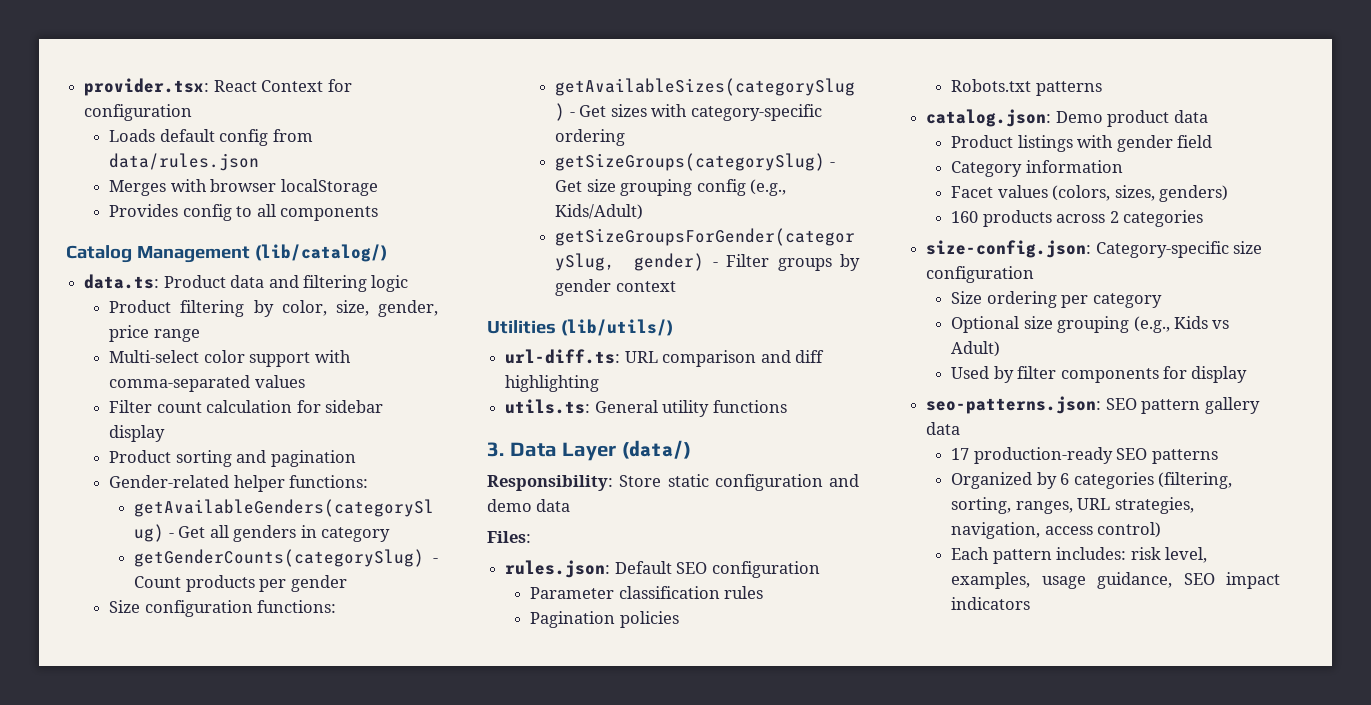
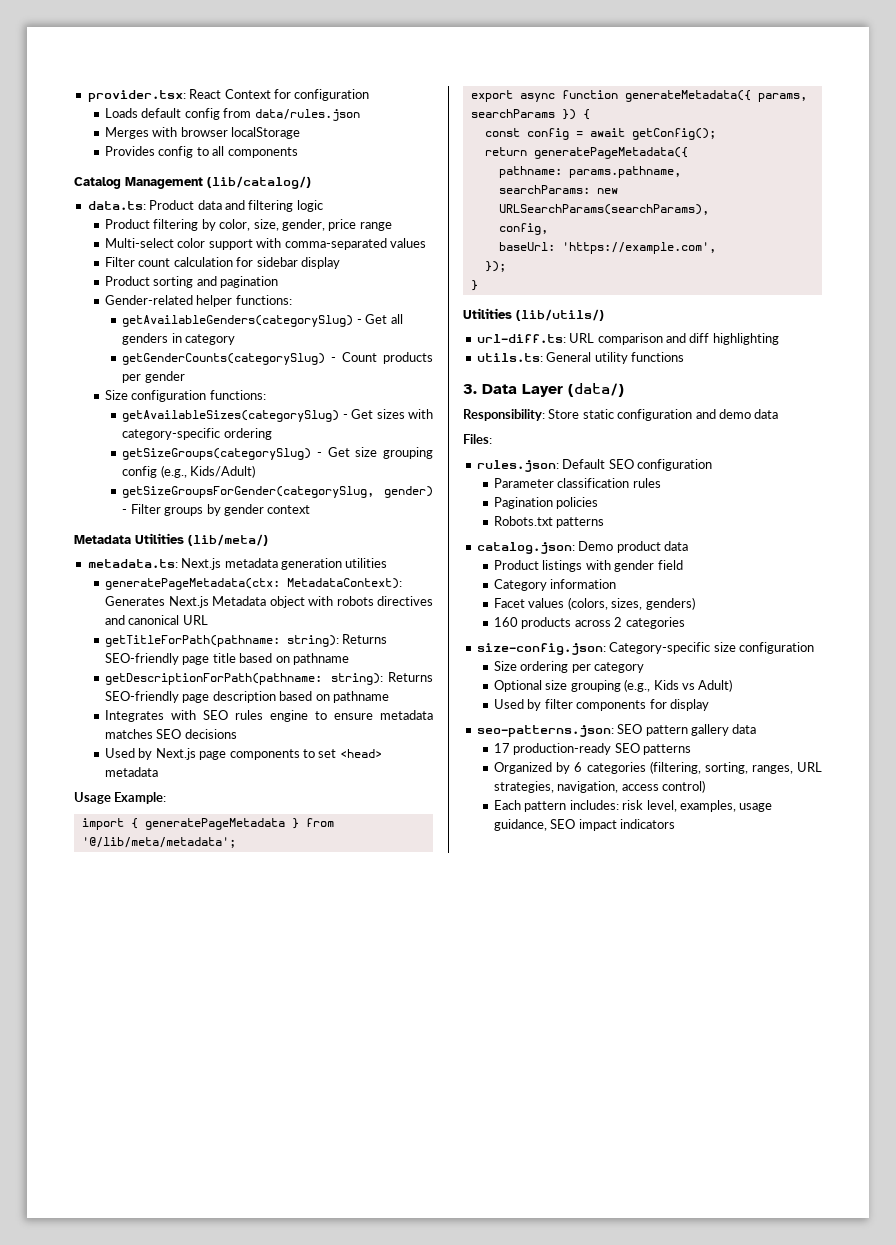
(676, 286) none -> [74,533,268,546] [87,558,388,570] [105,578,403,590] [105,596,433,608] [105,615,208,625] [105,634,388,647] [105,653,349,665] [105,672,433,685] [105,691,389,703] [105,710,433,722] [105,729,237,739] [105,748,382,760] [105,767,159,777] [74,792,167,804] [81,818,334,830] [81,837,236,848] [470,90,807,102] [470,109,590,120] [484,128,716,140] [484,147,688,159] [498,166,681,178] [498,185,618,194] [498,204,709,215] [498,223,548,235] [498,242,716,254] [484,261,506,272] [470,280,478,291] // Metadata Utilities (lib/meta/) // metadata.ts: Next.js metadata generation utilities // generatePageMetadata(ctx: MetadataContext): Generates Next.js Metadata object with robots directives and canonical URL // getTitleForPath(pathname: string): Returns SEO-friendly page title based on pathname // getDescriptionForPath(pathname: string): Returns SEO-friendly page description based on pathname // Integrates with SEO rules engine to ensure metadata matches SEO decisions // Used by Next.js page components to set <head> metadata // Usage Example: // import { generatePageMetadata } from '@/lib/meta/metadata'; // export async function generateMetadata({ params, searchParams }) { // const config = await getConfig(); // return generatePageMetadata({ // pathname: params.pathname, // searchParams: new URLSearchParams(searchParams), // config, // baseUrl: 'https://example.com', // }); // }

